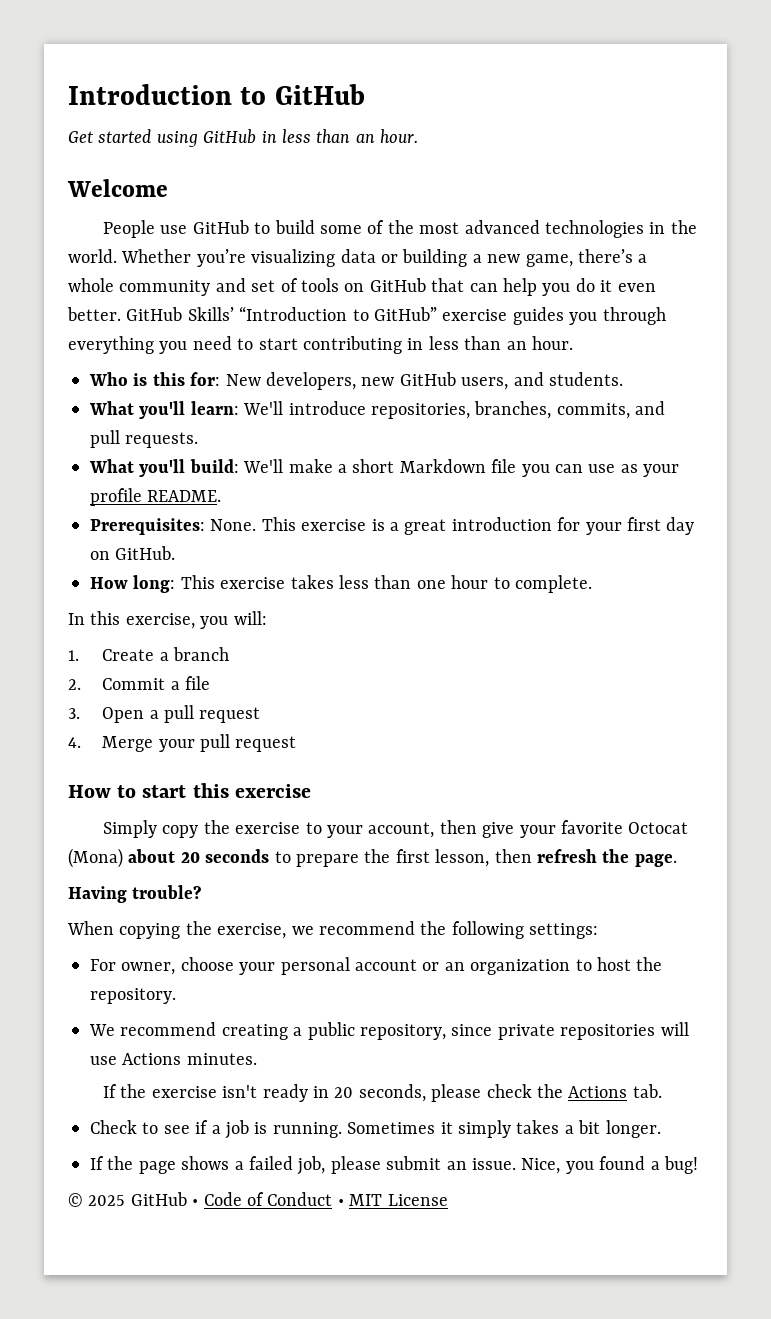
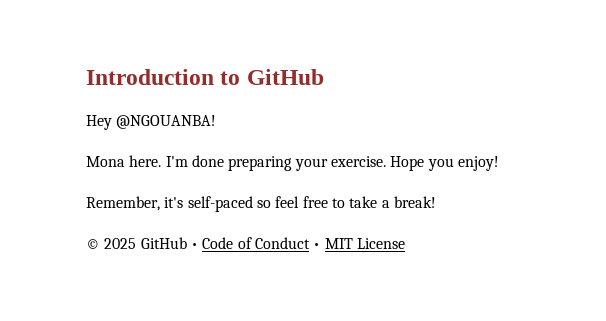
[68,129,419,147] [67,179,168,197] [102,220,697,238] [68,249,648,267] [68,278,656,296] [67,306,666,325] [68,336,573,354] [89,372,623,390] [89,401,666,419] [90,430,199,448] [89,459,680,477] [90,488,222,506] [90,517,695,535] [90,546,176,560] [90,575,592,593] [68,611,267,629] [68,647,229,661] [68,676,210,690] [68,705,261,723] [68,734,297,752] [68,783,311,798] [102,820,689,838] [68,848,677,868] [68,885,202,903] [67,921,599,939] [90,957,663,975] [90,988,176,1004] [89,1022,689,1040] [90,1053,257,1065] [102,1084,662,1102] [90,1120,661,1139] [90,1156,698,1175] Get started using GitHub in less than an hour. // Welcome // People use GitHub to build some of the most advanced technologies in the world. Whether you’re visualizing data or building a new game, there’s a whole community and set of tools on GitHub that can help you do it even better. GitHub Skills’ “Introduction to GitHub” exercise guides you through everything you need to start contributing in less than an hour. // Who is this for: New developers, new GitHub users, and students. // What you'll learn: We'll introduce repositories, branches, commits, and pull requests. // What you'll build: We'll make a short Markdown file you can use as your profile README. // Prerequisites: None. This exercise is a great introduction for your first day on GitHub. // How long: This exercise takes less than one hour to complete. // In this exercise, you will: // 1. Create a branch // 2. Commit a file // 3. Open a pull request // 4. Merge your pull request // How to start this exercise // Simply copy the exercise to your account, then give your favorite Octocat (Mona) about 20 seconds to prepare the first lesson, then refresh the page. // Having trouble? // When copying the exercise, we recommend the following settings: // For owner, choose your personal account or an organization to host the repository. // We recommend creating a public repository, since private repositories will use Actions minutes. // If the exercise isn't ready in 20 seconds, please check the Actions tab. // Check to see if a job is running. Sometimes it simply takes a bit longer. // If the page shows a failed job, please submit an issue. Nice, you found a bug! -> [86,115,217,130] [86,155,499,171] [86,196,436,212] Hey @NGOUANBA! // Mona here. I'm done preparing your exercise. Hope you enjoy! // Remember, it's self-paced so feel free to take a break!

